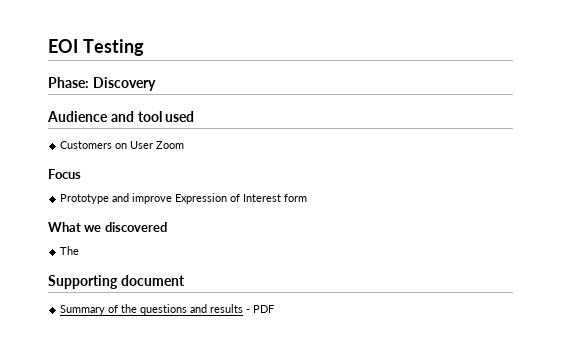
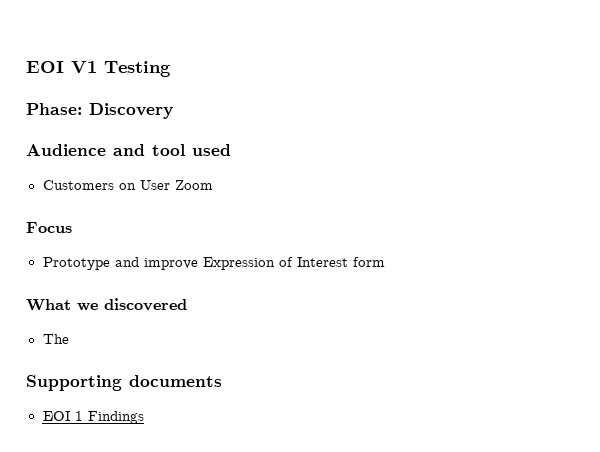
[48,39,78,53] EOI -> [26,61,97,73] EOI V1
[120,275,185,286] [60,304,275,315] document // Summary of the questions and results - PDF -> [129,375,222,387] [42,411,144,424] documents // EOI 1 Findings

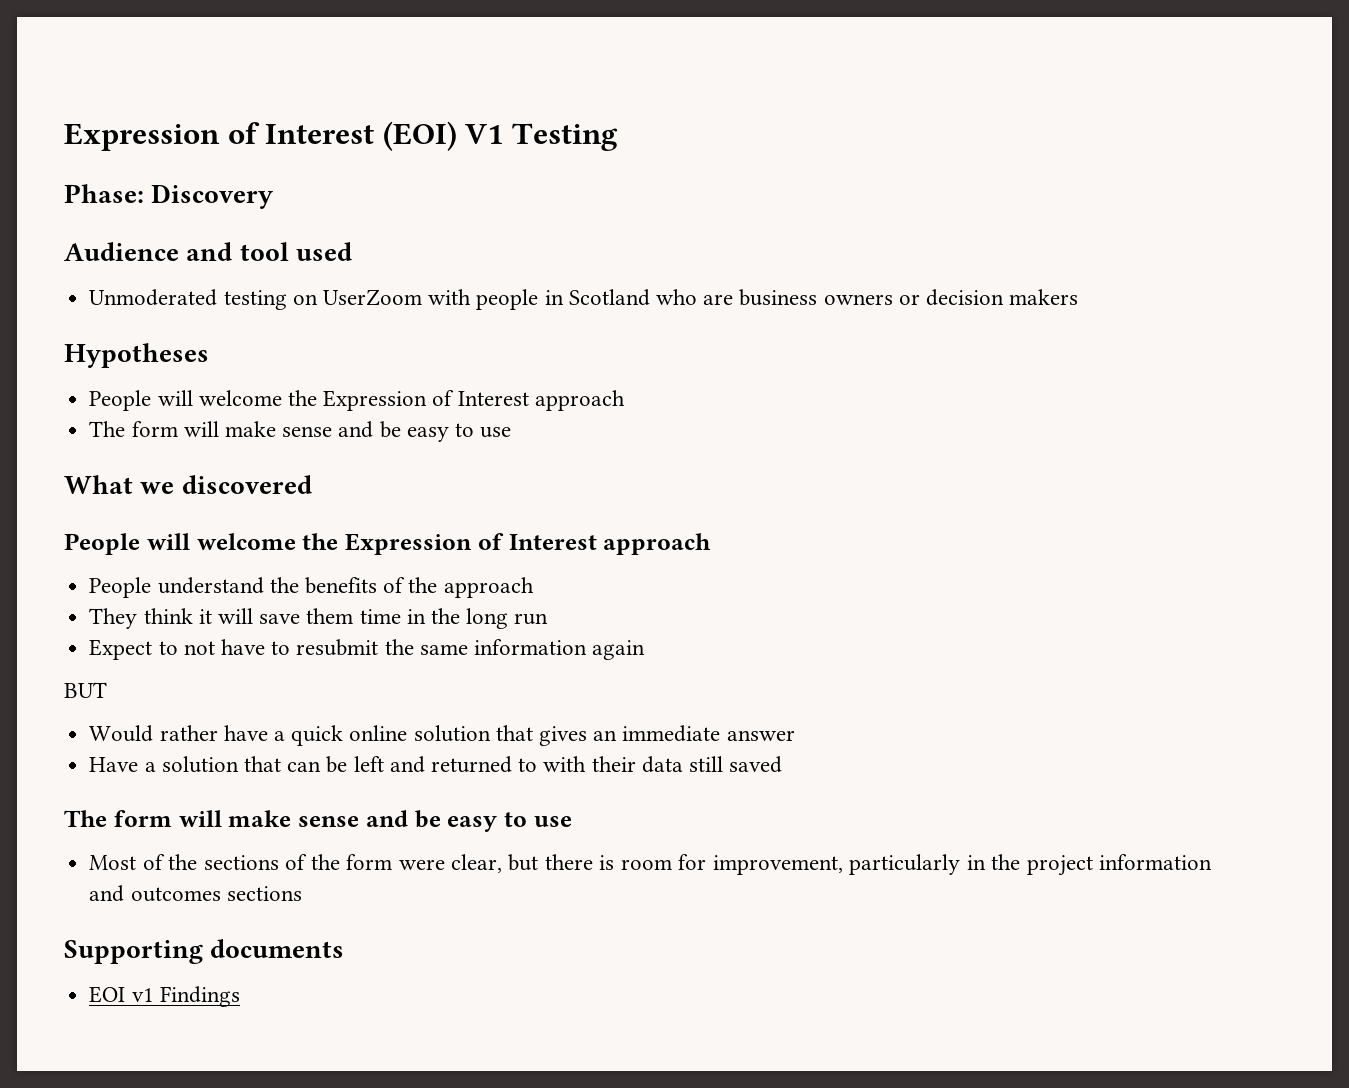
[26,61,64,73] EOI -> [64,121,457,151] Expression of Interest (EOI)
[42,180,213,190] [26,222,72,233] [42,257,385,270] [26,298,187,311] [42,334,69,344] Customers on User Zoom // Focus // Prototype and improve Expression of Interest form // What we discovered // The -> [89,289,1079,310] [64,343,209,368] [89,390,625,411] [89,421,512,442] [64,475,312,494] [64,533,712,555] [89,577,534,598] [89,608,549,629] [89,639,646,660] [64,682,107,698] [89,725,795,746] [89,756,783,773] [64,810,572,832] [89,854,1213,876] [89,885,302,902] Unmoderated testing on UserZoom with people in Scotland who are business owners or decision makers // Hypotheses // People will welcome the Expression of Interest approach // The form will make sense and be easy to use // What we discovered // People will welcome the Expression of Interest approach // People understand the benefits of the approach // They think it will save them time in the long run // Expect to not have to resubmit the same information again // BUT // Would rather have a quick online solution that gives an immediate answer // Have a solution that can be left and returned to with their data still saved // The form will make sense and be easy to use // Most of the sections of the form were clear, but there is room for improvement, particularly in the project information and outcomes sections
[74,411,83,421] 1 -> [131,988,154,1002] v1

